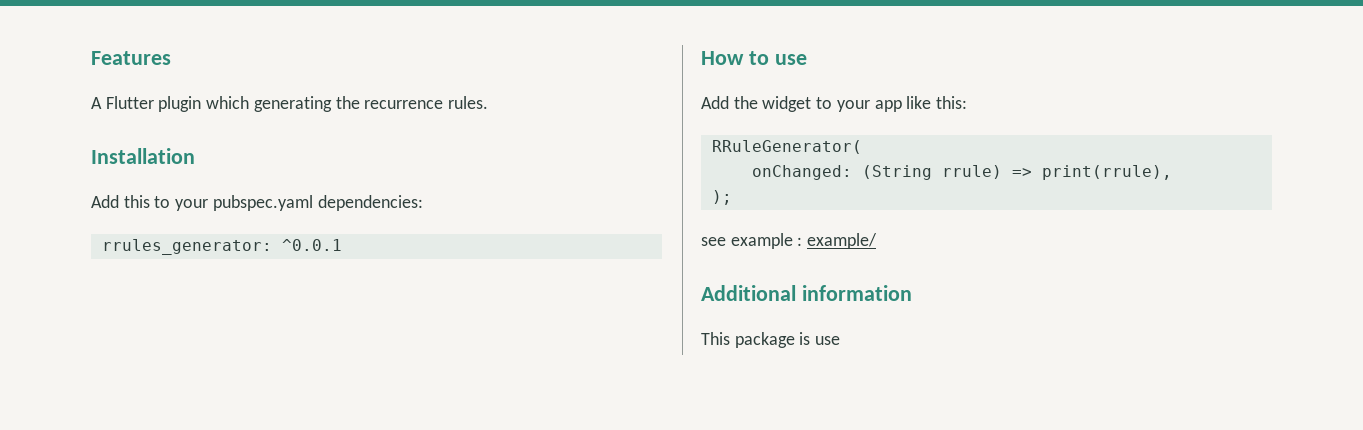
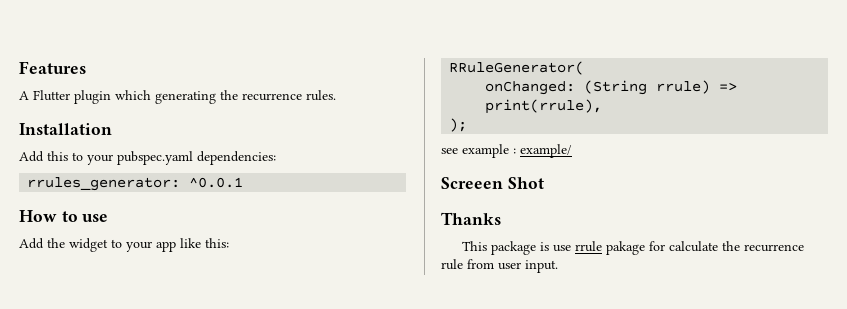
[701,285,912,301] Additional information -> [441,177,544,189] [441,212,501,225] Screeen Shot // Thanks
(841, 340) none -> [574,241,804,255] [441,259,558,273] rrule pakage for calculate the recurrence rule from user input.

